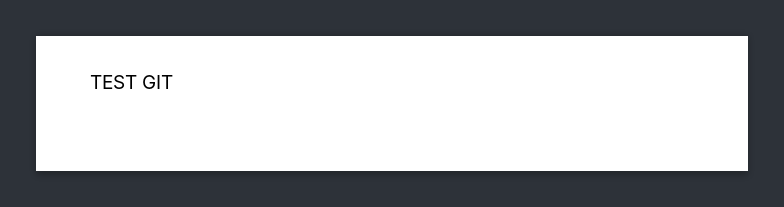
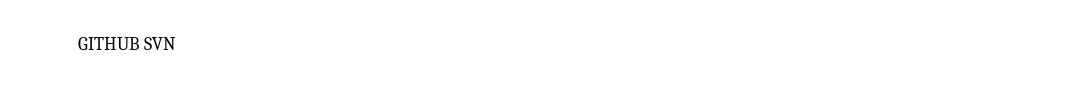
[90,75,174,89] TEST GIT -> [78,37,176,50] GITHUB SVN

